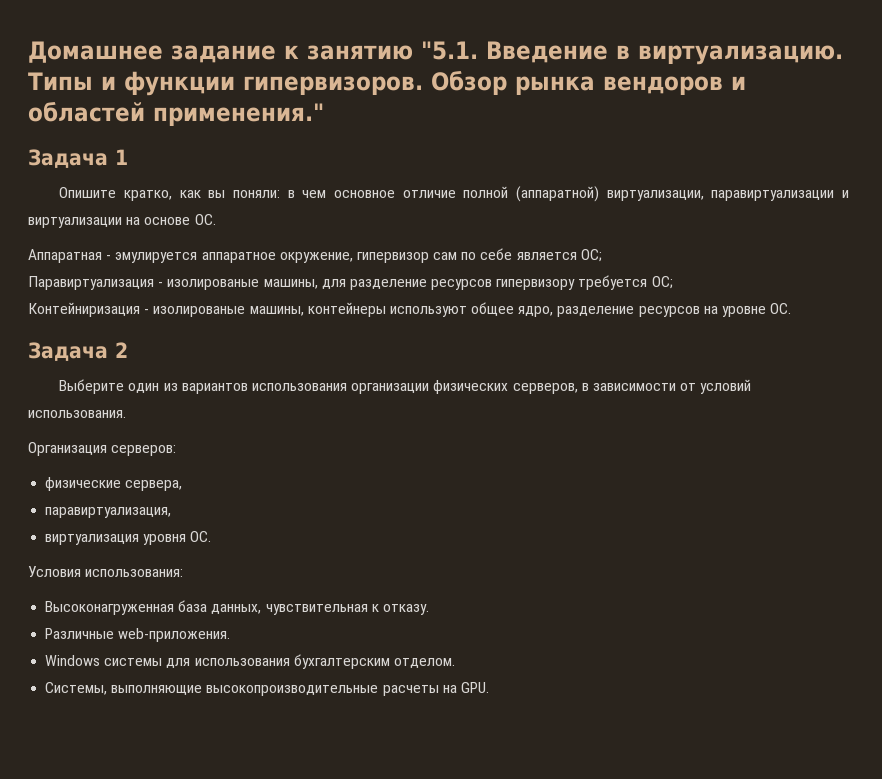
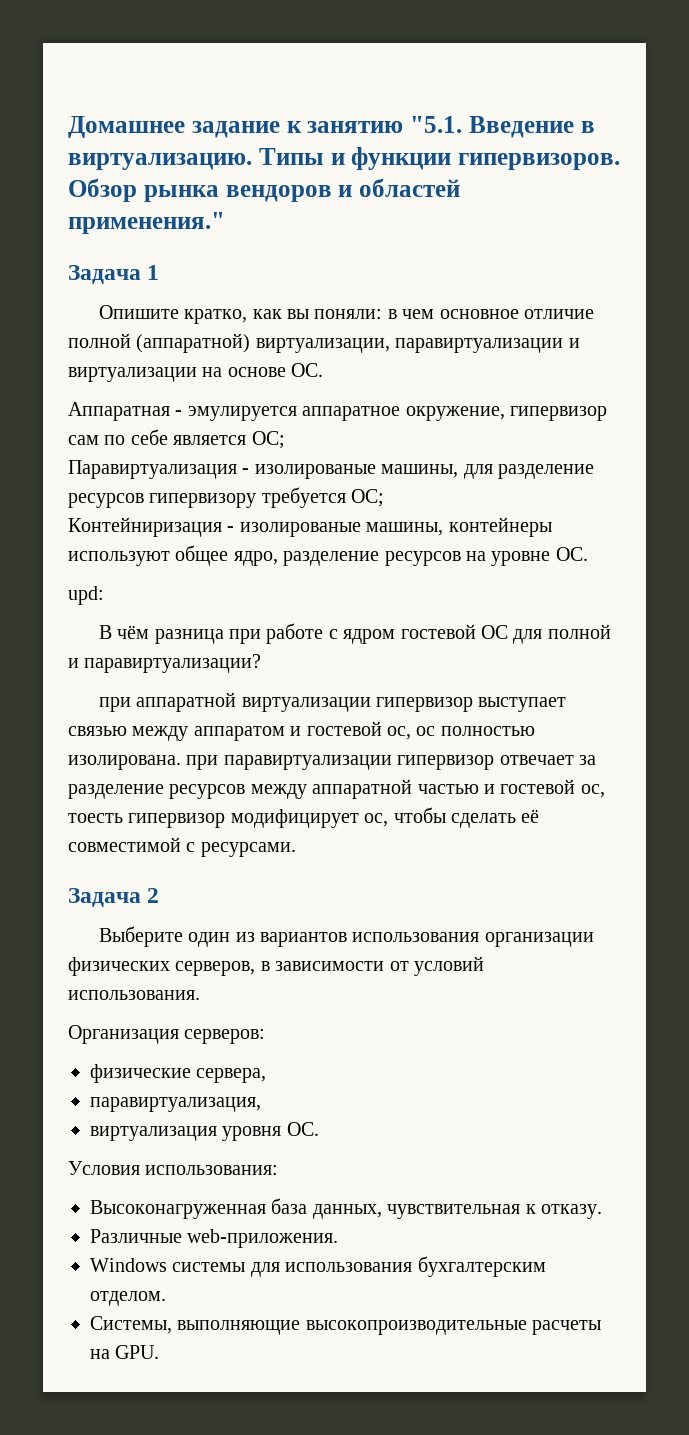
(792, 308) none -> [68,586,104,605] [98,623,611,644] [68,654,262,673] [98,692,567,712] [68,721,535,741] [68,755,596,770] [68,779,605,799] [68,807,540,828] [68,837,296,857] // upd: // В чём разница при работе с ядром гостевой ОС для полной и паравиртуализации? // при аппаратной виртуализации гипервизор выступает связью между аппаратом и гостевой ос, ос полностью изолирована. при паравиртуализации гипервизор отвечает за разделение ресурсов между аппаратной частью и гостевой ос, тоесть гипервизор модифицирует ос, чтобы сделать её совместимой с ресурсами.

